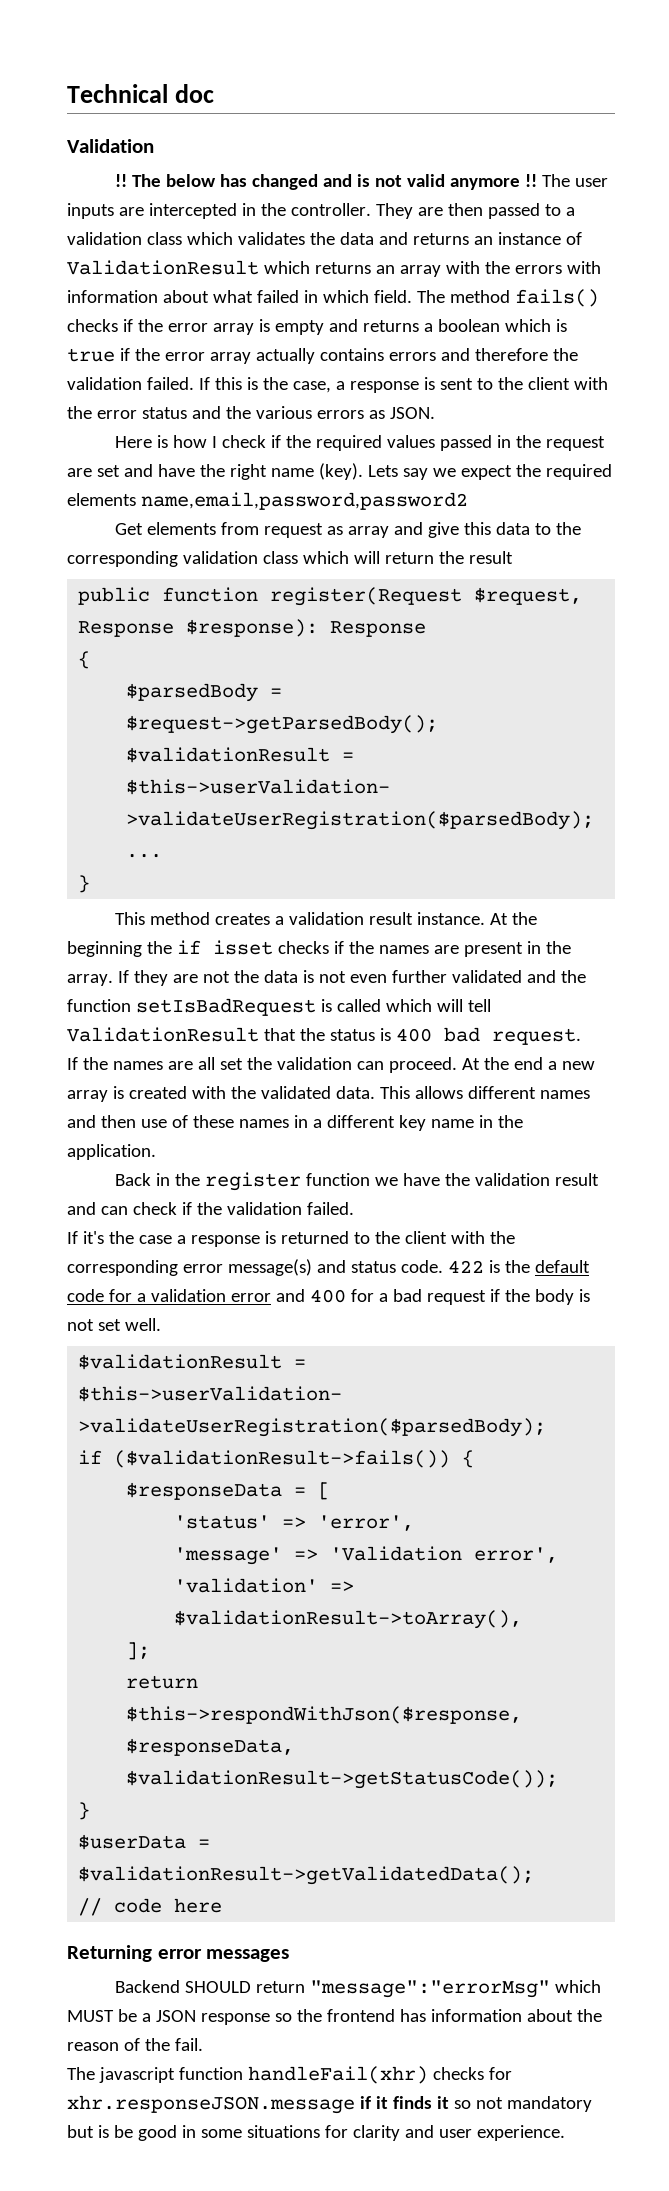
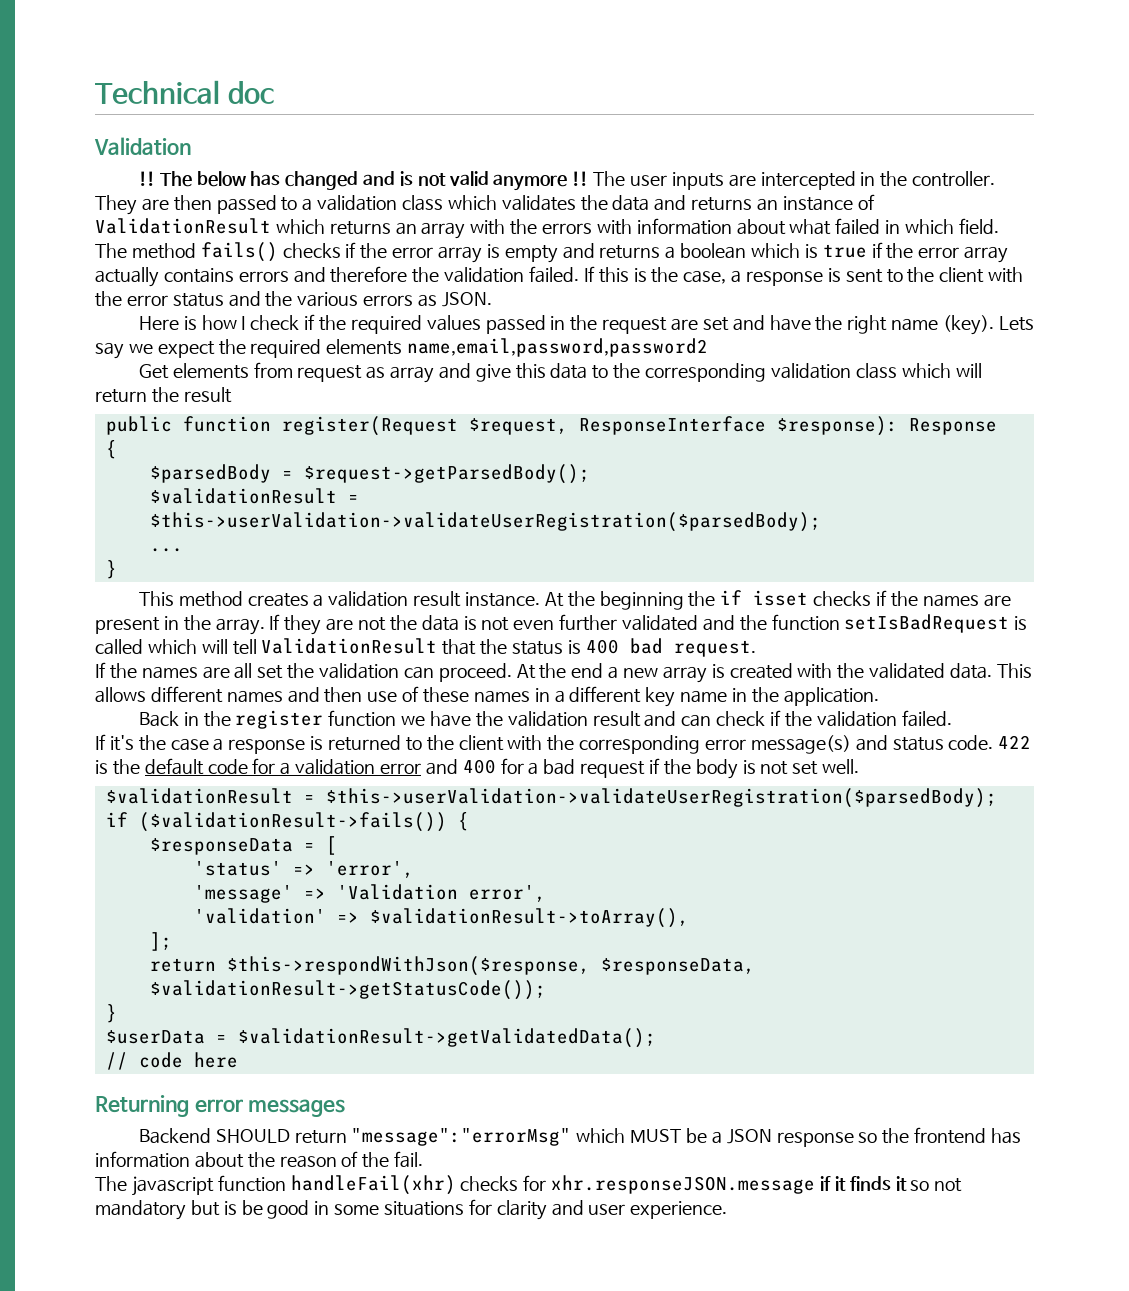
[78,621,175,637] Response -> [578,416,766,435] ResponseInterface

